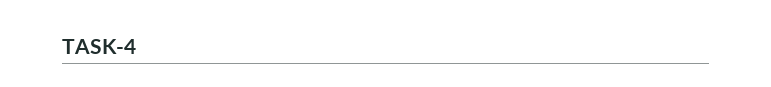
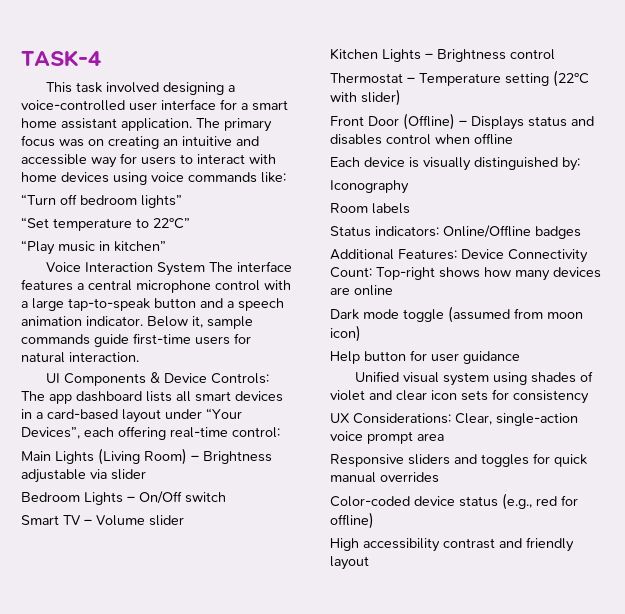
(136, 46) none -> [46,82,236,95] [21,99,288,111] [21,118,272,132] [21,135,259,149] [21,153,276,168] [21,172,286,185] [21,194,182,208] [21,217,190,231] [21,240,166,255] [46,261,293,276] [21,279,291,293] [21,298,284,311] [21,316,253,329] [21,333,251,347] [21,352,139,363] [46,372,270,386] [21,391,283,404] [21,408,242,423] [21,426,280,440] [21,448,272,465] [21,469,146,483] [21,491,226,505] [21,515,184,526] [330,48,555,62] [330,70,589,87] [330,89,401,106] [330,113,594,130] [330,133,513,145] [330,157,580,171] [330,180,409,194] [330,203,410,214] [330,225,581,239] [330,249,588,263] [330,267,601,281] [330,285,393,296] [330,306,583,323] [330,325,361,342] [330,350,520,364] [355,371,594,386] [330,389,589,404] [330,413,578,426] [330,431,444,444] [330,453,587,467] [330,472,439,483] [330,493,578,510] [330,512,374,529] [330,537,574,552] [330,556,369,570] // This task involved designing a voice-controlled user interface for a smart home assistant application. The primary focus was on creating an intuitive and accessible way for users to interact with home devices using voice commands like: // “Turn off bedroom lights” // “Set temperature to 22°C” // “Play music in kitchen” // Voice Interaction System The interface features a central microphone control with a large tap-to-speak button and a speech animation indicator. Below it, sample commands guide first-time users for natural interaction. // UI Components & Device Controls: The app dashboard lists all smart devices in a card-based layout under “Your Devices”, each offering real-time control: // Main Lights (Living Room) – Brightness adjustable via slider // Bedroom Lights – On/Off switch // Smart TV – Volume slider // Kitchen Lights – Brightness control // Thermostat – Temperature setting (22°C with slider) // Front Door (Offline) – Displays status and disables control when offline // Each device is visually distinguished by: // Iconography // Room labels // Status indicators: Online/Offline badges // Additional Features: Device Connectivity Count: Top-right shows how many devices are online // Dark mode toggle (assumed from moon icon) // Help button for user guidance // Unified visual system using shades of violet and clear icon sets for consistency // UX Considerations: Clear, single-action voice prompt area // Responsive sliders and toggles for quick manual overrides // Color-coded device status (e.g., red for offline) // High accessibility contrast and friendly layout

